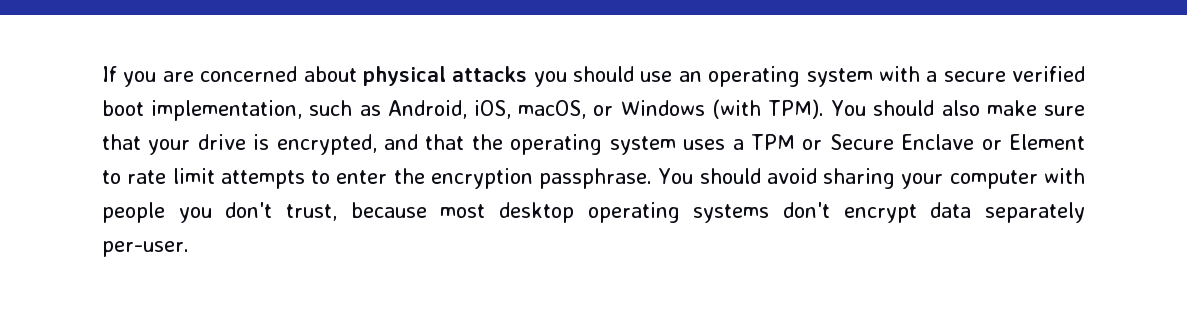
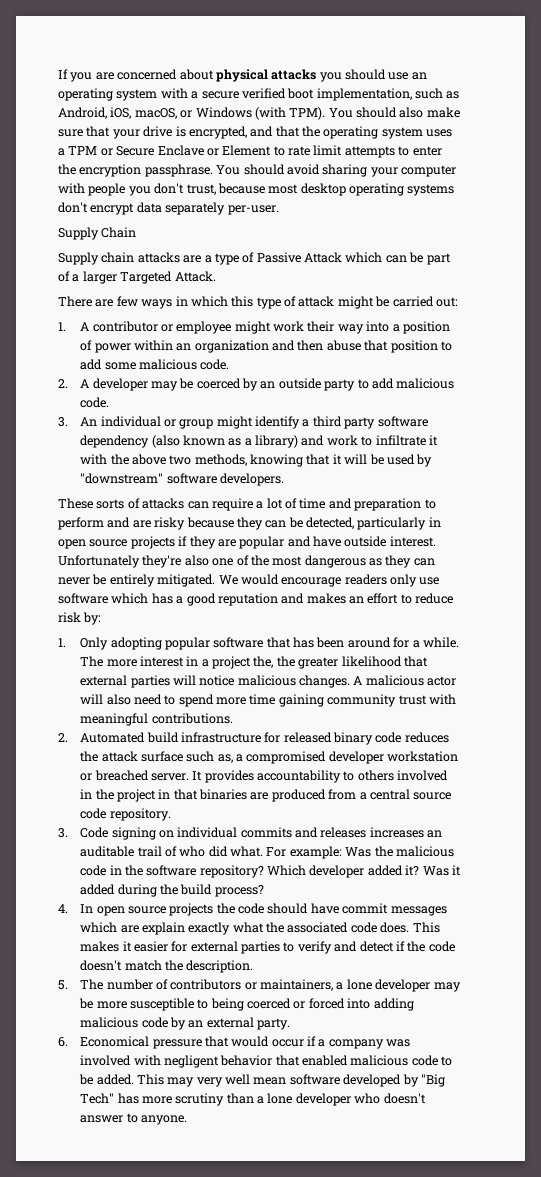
(189, 249) none -> [58,227,137,240] [58,252,451,265] [58,271,216,284] [58,296,458,309] [58,321,450,334] [80,340,452,353] [80,359,230,370] [58,378,455,391] [80,397,110,408] [58,416,428,429] [80,435,438,448] [80,454,433,467] [80,473,284,486] [58,498,436,511] [58,517,441,530] [58,536,436,549] [58,555,435,568] [58,574,440,587] [58,593,454,606] [58,612,102,625] [58,637,459,650] [80,656,428,669] [80,675,457,688] [80,694,456,707] [80,713,233,726] [58,732,449,745] [80,751,459,764] [80,770,449,783] [80,789,452,802] [80,808,171,821] [58,827,443,840] [80,846,454,859] [80,865,461,878] [80,884,264,897] [58,903,447,916] [80,922,440,935] [80,941,455,954] [80,960,254,973] [58,979,461,992] [79,998,414,1011] [80,1017,291,1030] [58,1036,411,1049] [80,1055,453,1068] [79,1074,445,1087] [80,1093,426,1106] [80,1113,187,1125] // Supply Chain // Supply chain attacks are a type of Passive Attack which can be part of a larger Targeted Attack. // There are few ways in which this type of attack might be carried out: // 1. A contributor or employee might work their way into a position of power within an organization and then abuse that position to add some malicious code. // 2. A developer may be coerced by an outside party to add malicious code. // 3. An individual or group might identify a third party software dependency (also known as a library) and work to infiltrate it with the above two methods, knowing that it will be used by "downstream" software developers. // These sorts of attacks can require a lot of time and preparation to perform and are risky because they can be detected, particularly in open source projects if they are popular and have outside interest. Unfortunately they're also one of the most dangerous as they can never be entirely mitigated. We would encourage readers only use software which has a good reputation and makes an effort to reduce risk by: // 1. Only adopting popular software that has been around for a while. The more interest in a project the, the greater likelihood that external parties will notice malicious changes. A malicious actor will also need to spend more time gaining community trust with meaningful contributions. // 2. Automated build infrastructure for released binary code reduces the attack surface such as, a compromised developer workstation or breached server. It provides accountability to others involved in the project in that binaries are produced from a central source code repository. // 3. Code signing on individual commits and releases increases an auditable trail of who did what. For example: Was the malicious code in the software repository? Which developer added it? Was it added during the build process? // 4. In open source projects the code should have commit messages which are explain exactly what the associated code does. This makes it easier for external parties to verify and detect if the code doesn't match the description. // 5. The number of contributors or maintainers, a lone developer may be more susceptible to being coerced or forced into adding malicious code by an external party. // 6. Economical pressure that would occur if a company was involved with negligent behavior that enabled malicious code to be added. This may very well mean software developed by "Big Tech" has more scrutiny than a lone developer who doesn't answer to anyone.

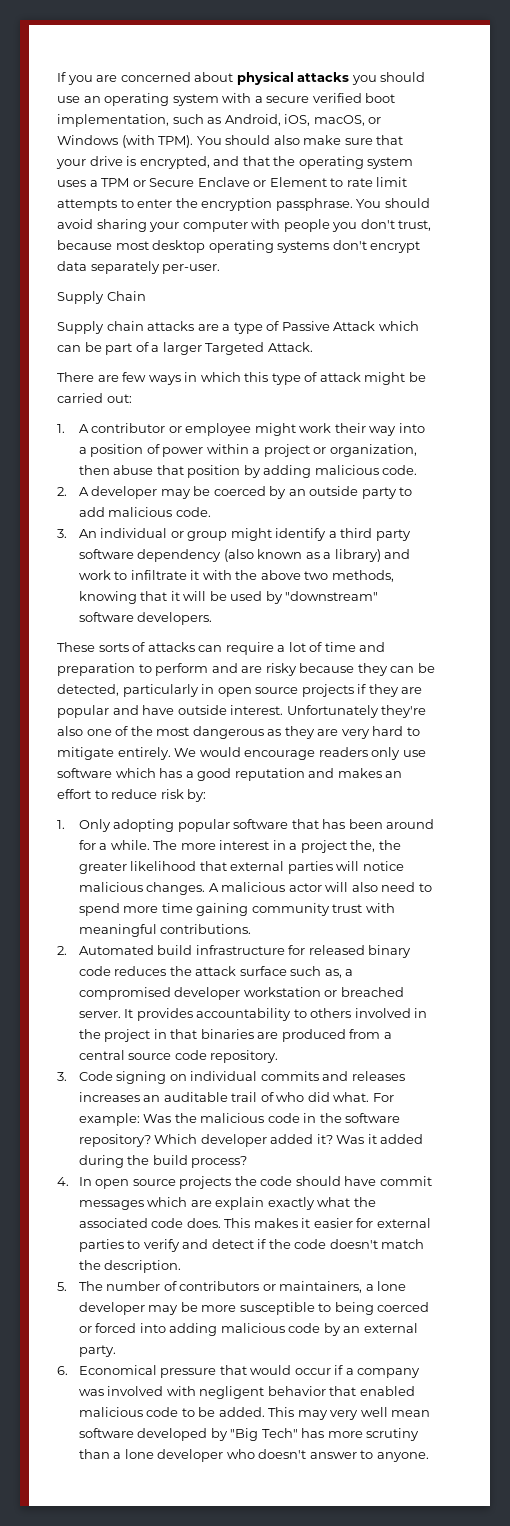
[176,340,296,353] an organization and -> [252,444,417,457] a project or organization,
[440,341,452,351] [80,359,136,370] to add some -> [243,465,312,478] by adding
[413,558,435,566] [58,574,216,587] can never be entirely mitigated. -> [317,726,420,739] [57,747,171,760] are very hard to mitigate entirely.

